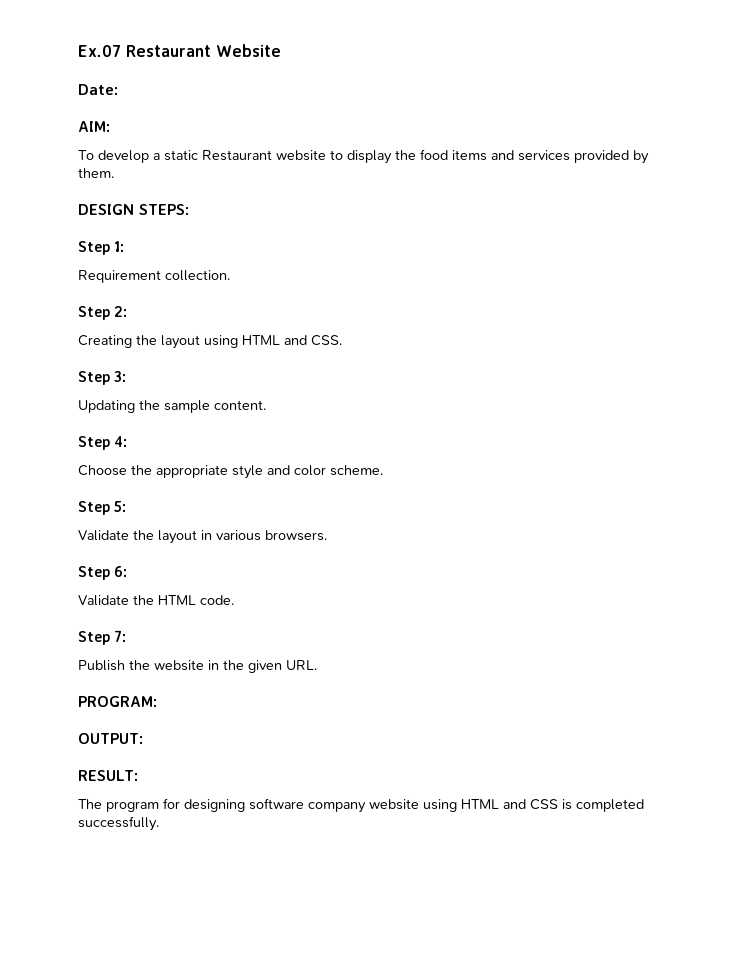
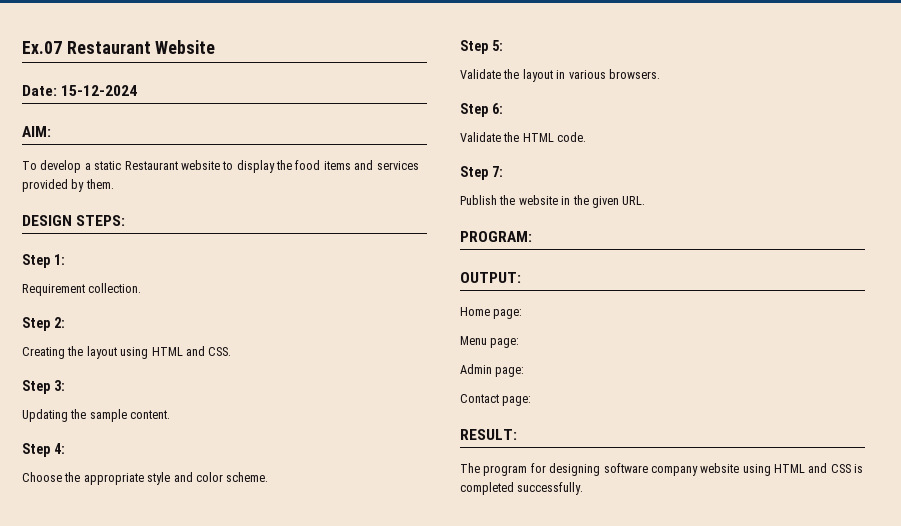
(118, 89) none -> [61,85,138,96] 15-12-2024
(143, 738) none -> [460,307,523,319] [460,336,520,348] [460,364,525,377] [460,394,532,406] // Home page: // Menu page: // Admin page: // Contact page:

